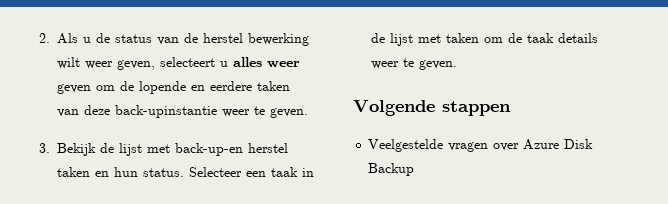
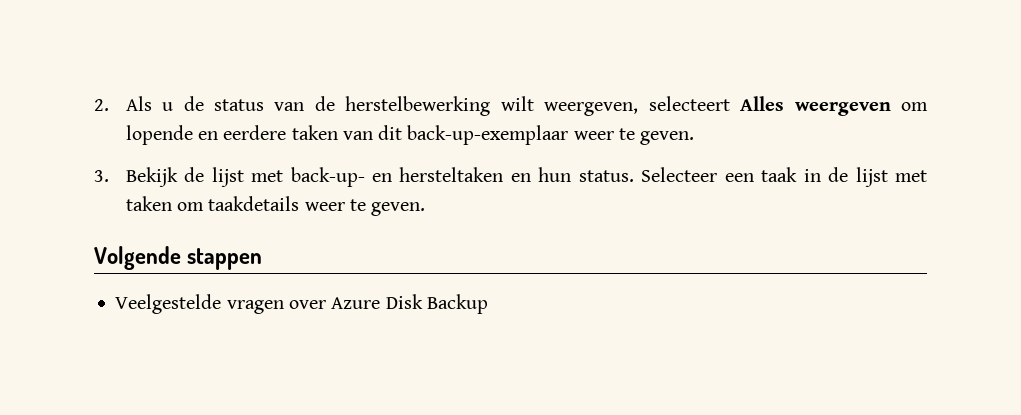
[203,33,309,46] [57,57,300,70] [57,81,134,94] herstel bewerking wilt weer geven, selecteert u alles weer geven om de -> [345,96,928,116] herstelbewerking wilt weergeven, selecteert Alles weergeven om
[84,105,217,118] deze back-upinstantie -> [378,125,569,145] dit back-up-exemplaar
[175,143,288,156] [57,167,90,177] back-up-en herstel taken -> [290,167,504,187] back-up- en hersteltaken
[508,33,598,43] de taak details -> [208,196,300,211] taakdetails

